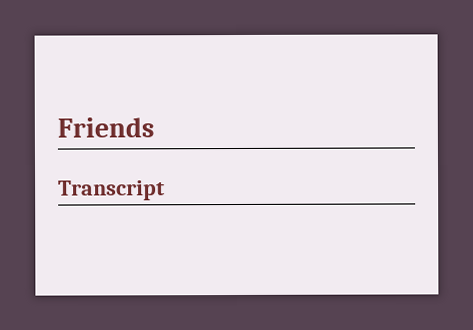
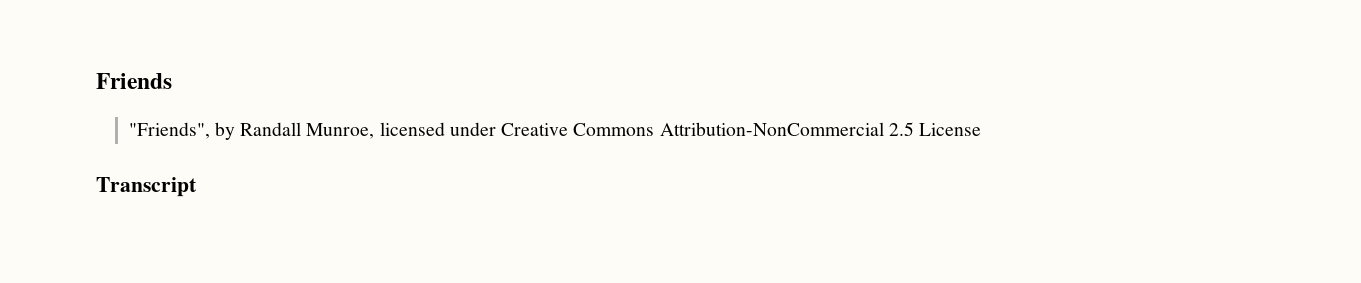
(154, 127) none -> [128,122,982,140] // "Friends", by Randall Munroe, licensed under Creative Commons Attribution-NonCommercial 2.5 License

